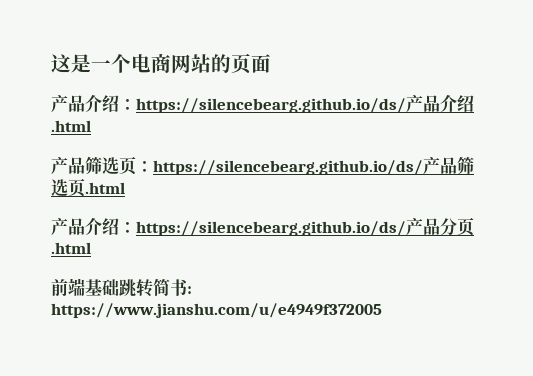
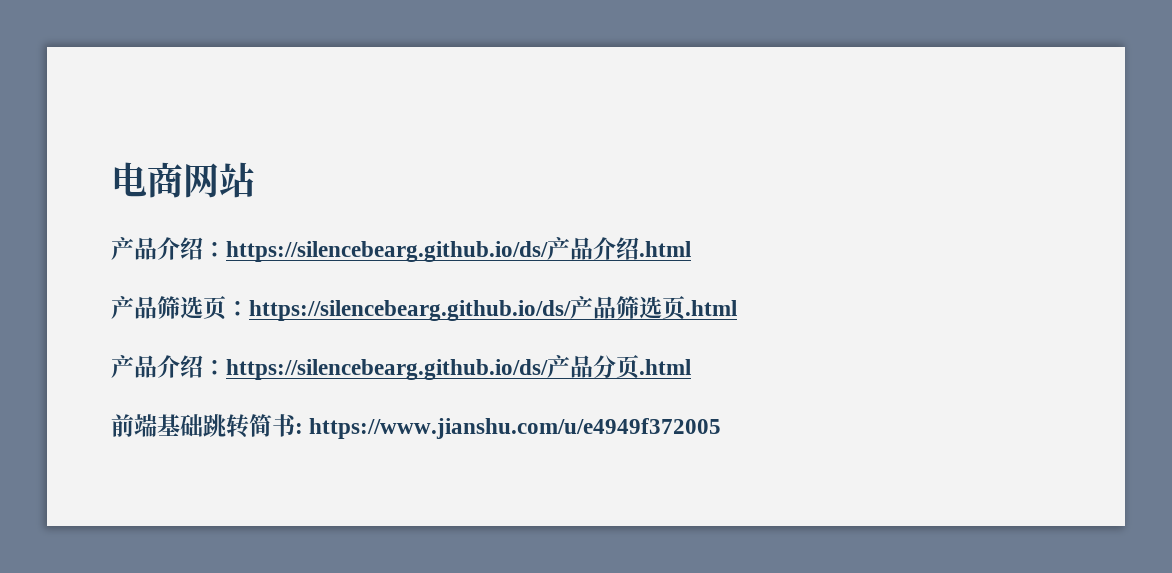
[51,54,131,73] 这是一个 -> (111, 179) none
[211,53,271,74] 的页面 -> (255, 180) none

